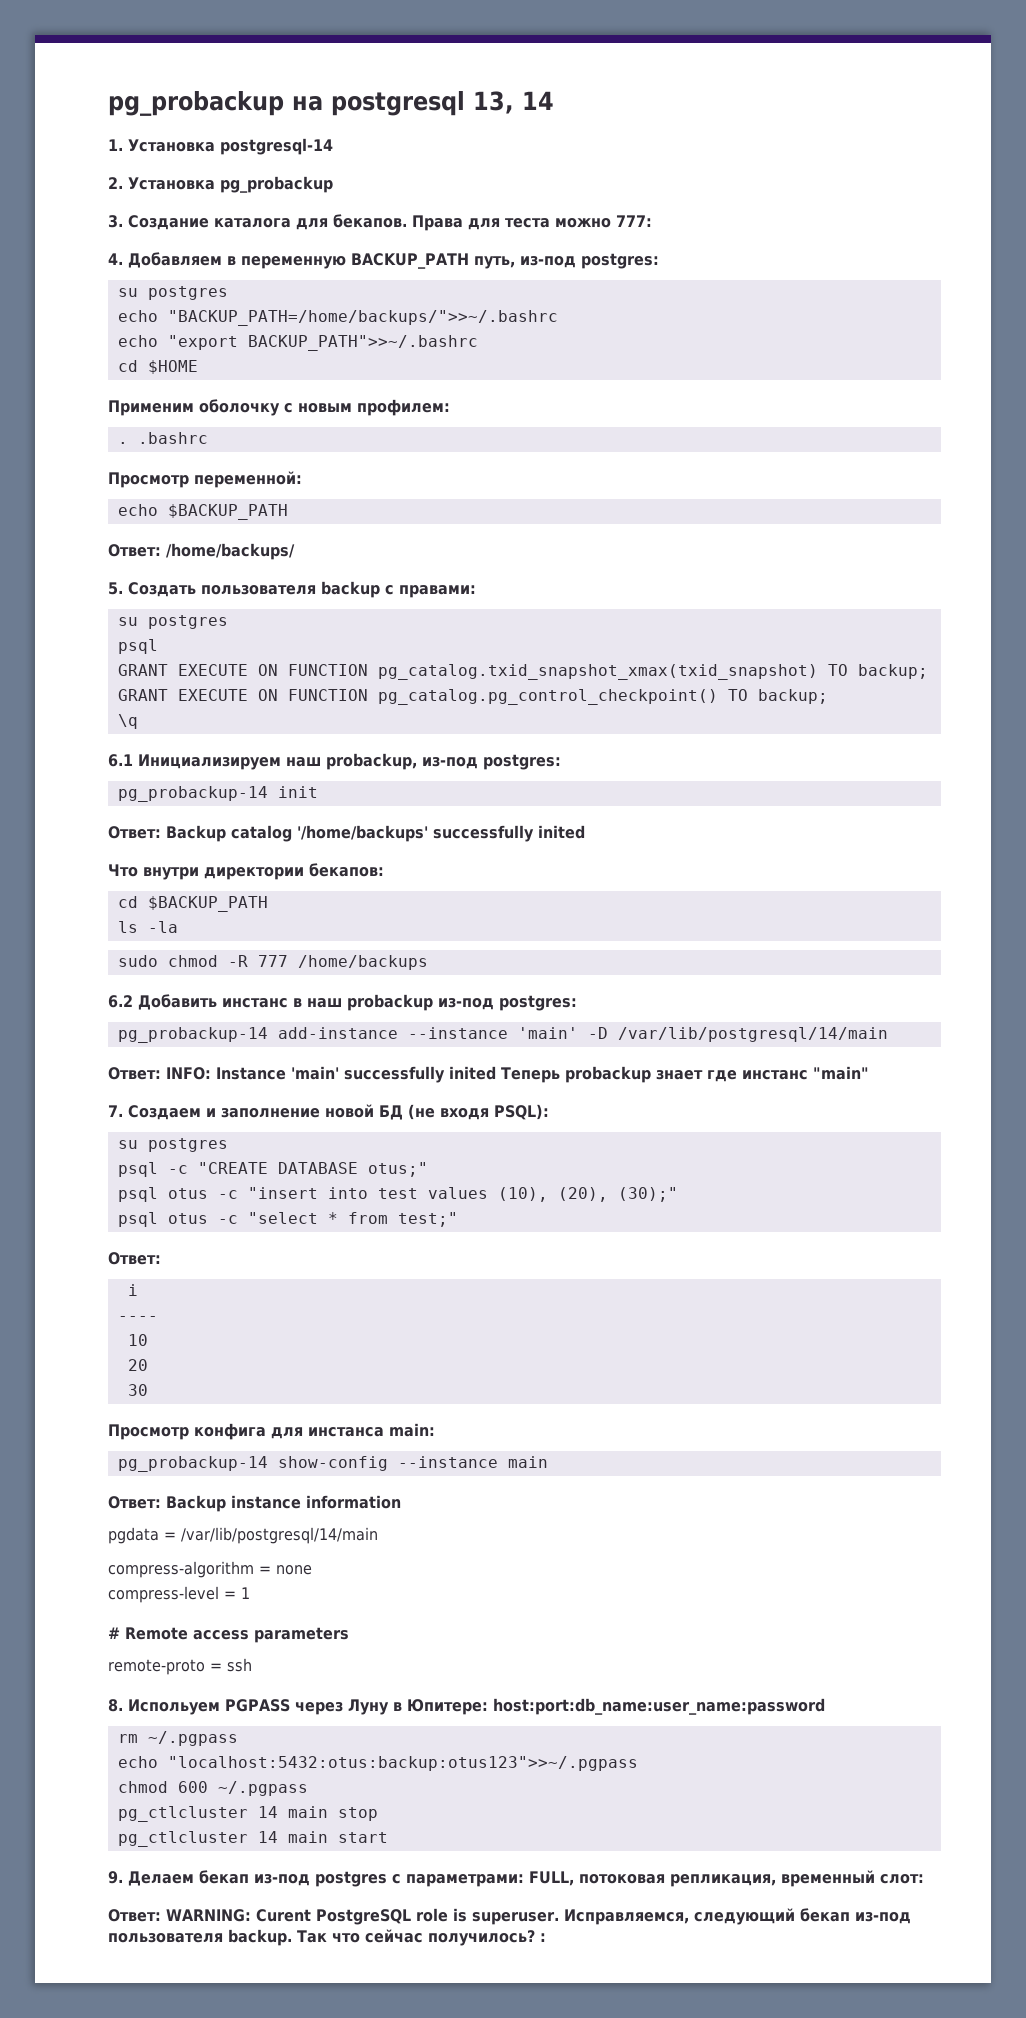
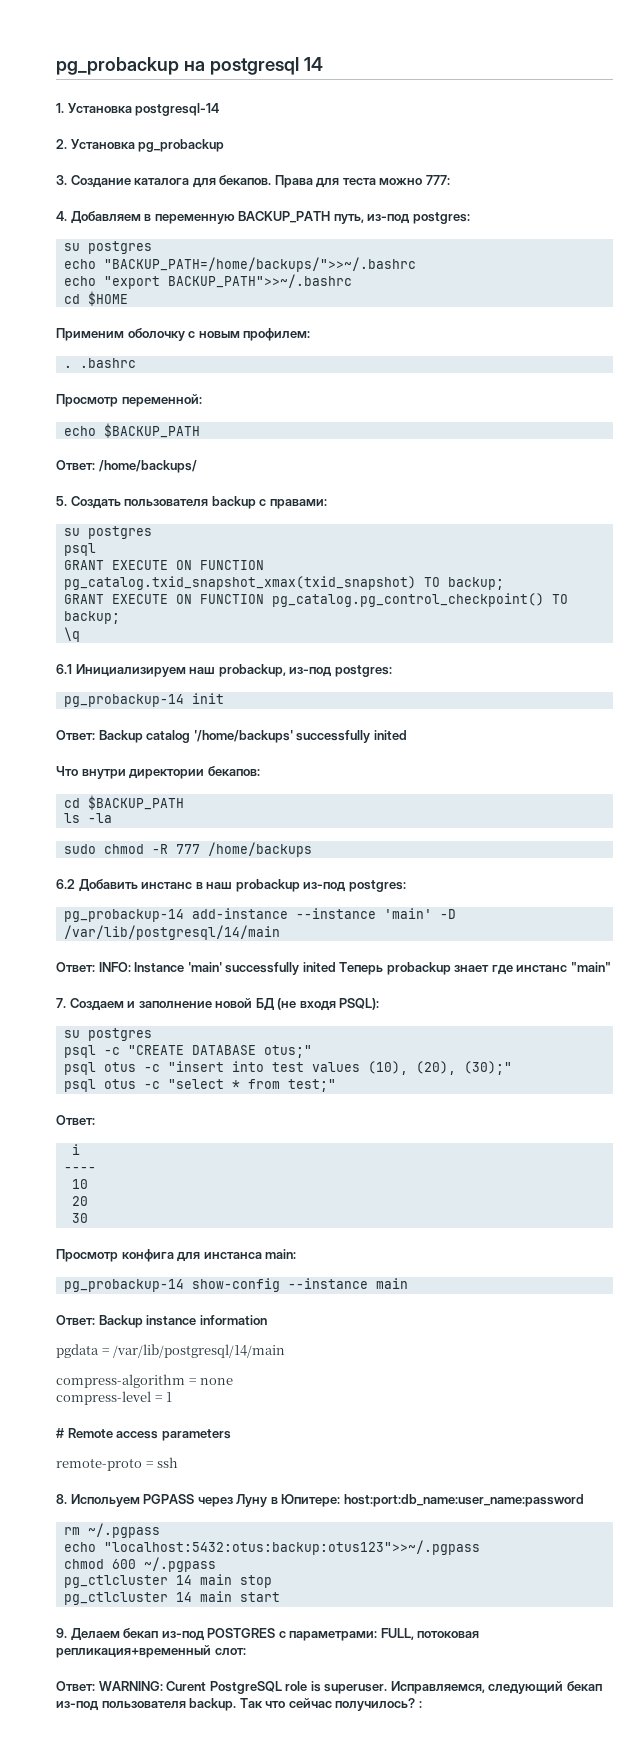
[473,91,514,114] 13, -> (299, 66) none
[315,1871,387,1887] postgres -> [207,1628,276,1638] POSTGRES
[670,1870,875,1887] репликация, временный -> [56,1645,211,1658] репликация+временный

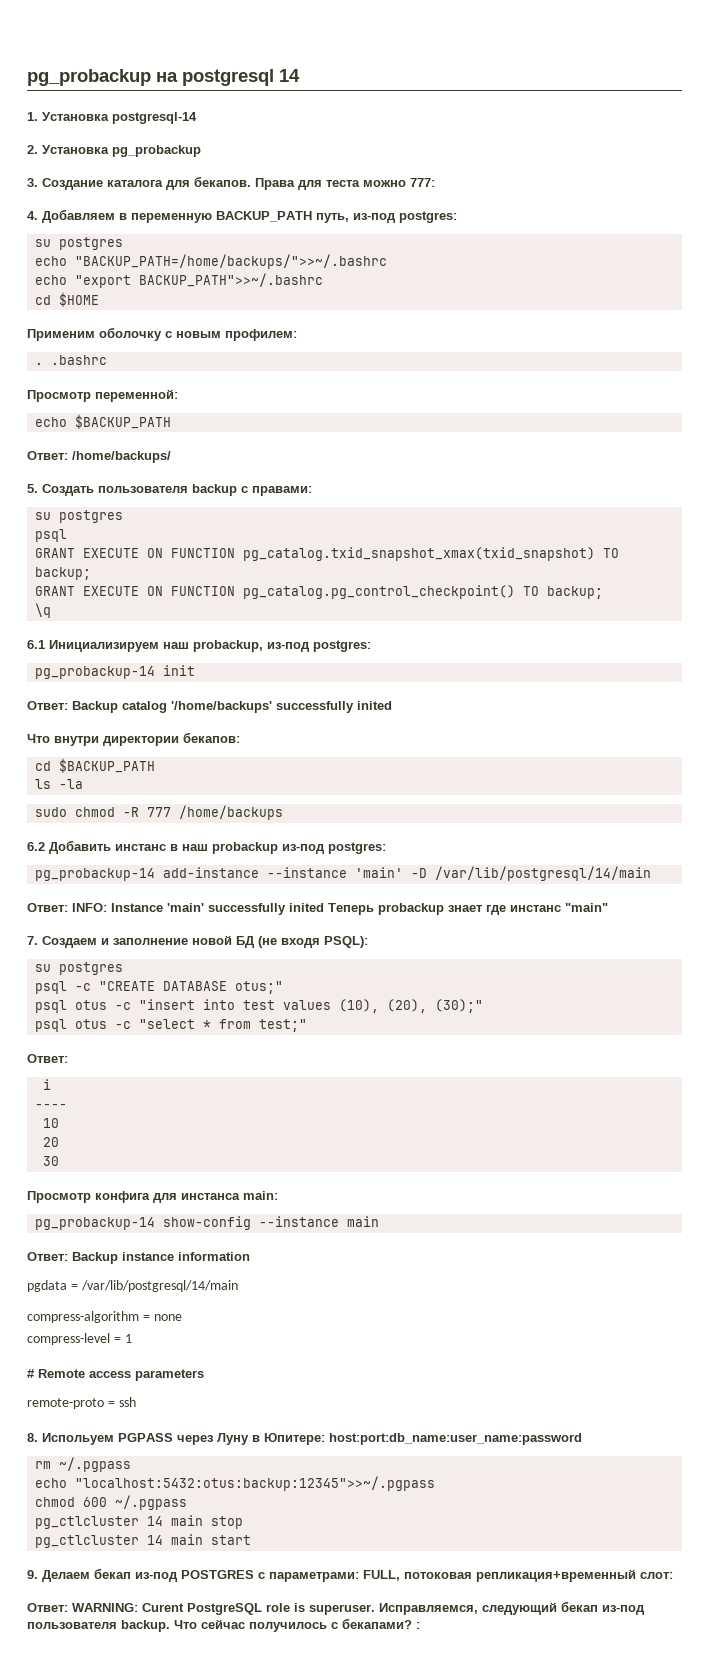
[103,1540,480,1555] "localhost:5432:otus:backup:otus123">>~/.pgpass -> [75,1476,436,1491] "localhost:5432:otus:backup:12345">>~/.pgpass
[239,1698,416,1711] Так что сейчас получилось? -> [174,1618,412,1632] Что сейчас получилось с бекапами?

